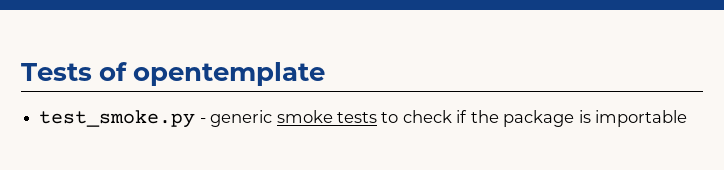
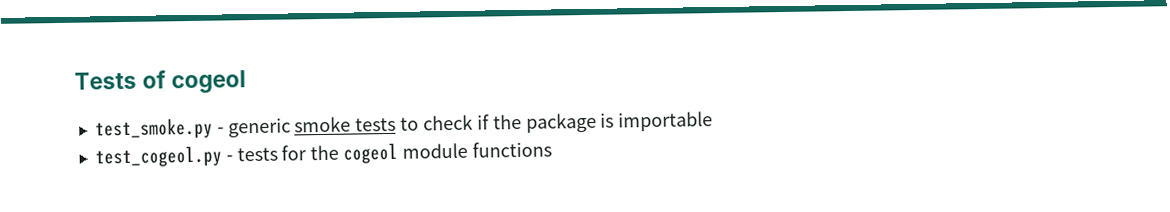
[133,62,326,86] opentemplate -> [171,70,247,94] cogeol
(688, 118) none -> [94,141,552,168] // test_cogeol.py - tests for the cogeol module functions

